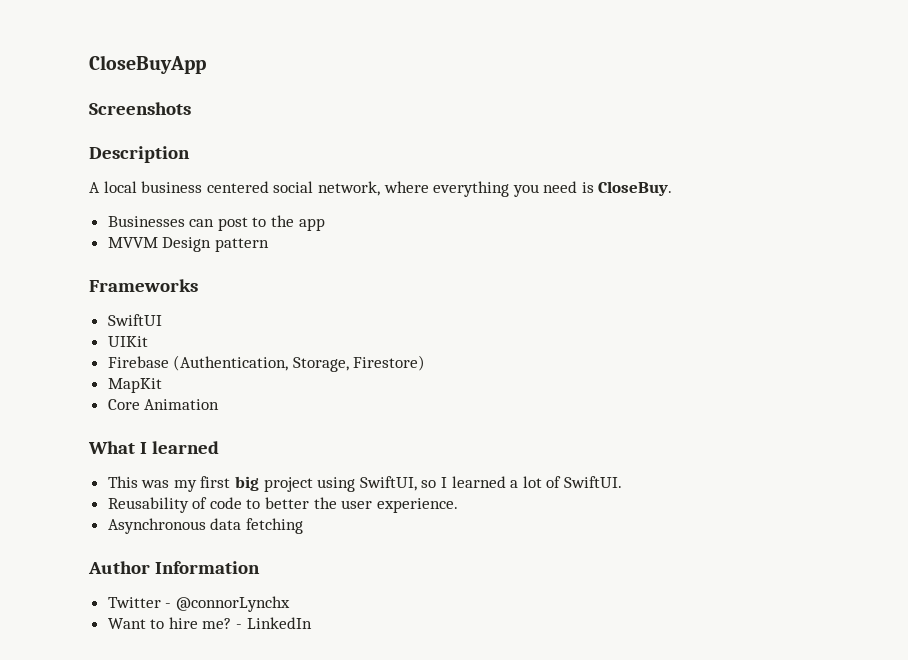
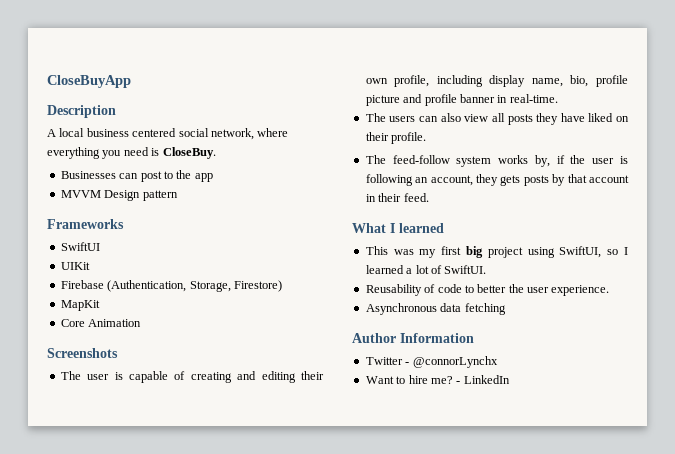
[89,102,191,115] // Screenshots -> (131, 81) none
(220, 404) none -> [47,348,118,358] [60,371,324,383] [365,75,628,87] [365,94,558,106] [365,113,629,125] [365,132,427,144] [365,155,628,167] [365,174,629,186] [365,193,429,202] // Screenshots // The user is capable of creating and editing their own profile, including display name, bio, profile picture and profile banner in real-time. // The users can also view all posts they have liked on their profile. // The feed-follow system works by, if the user is following an account, they gets posts by that account in their feed.

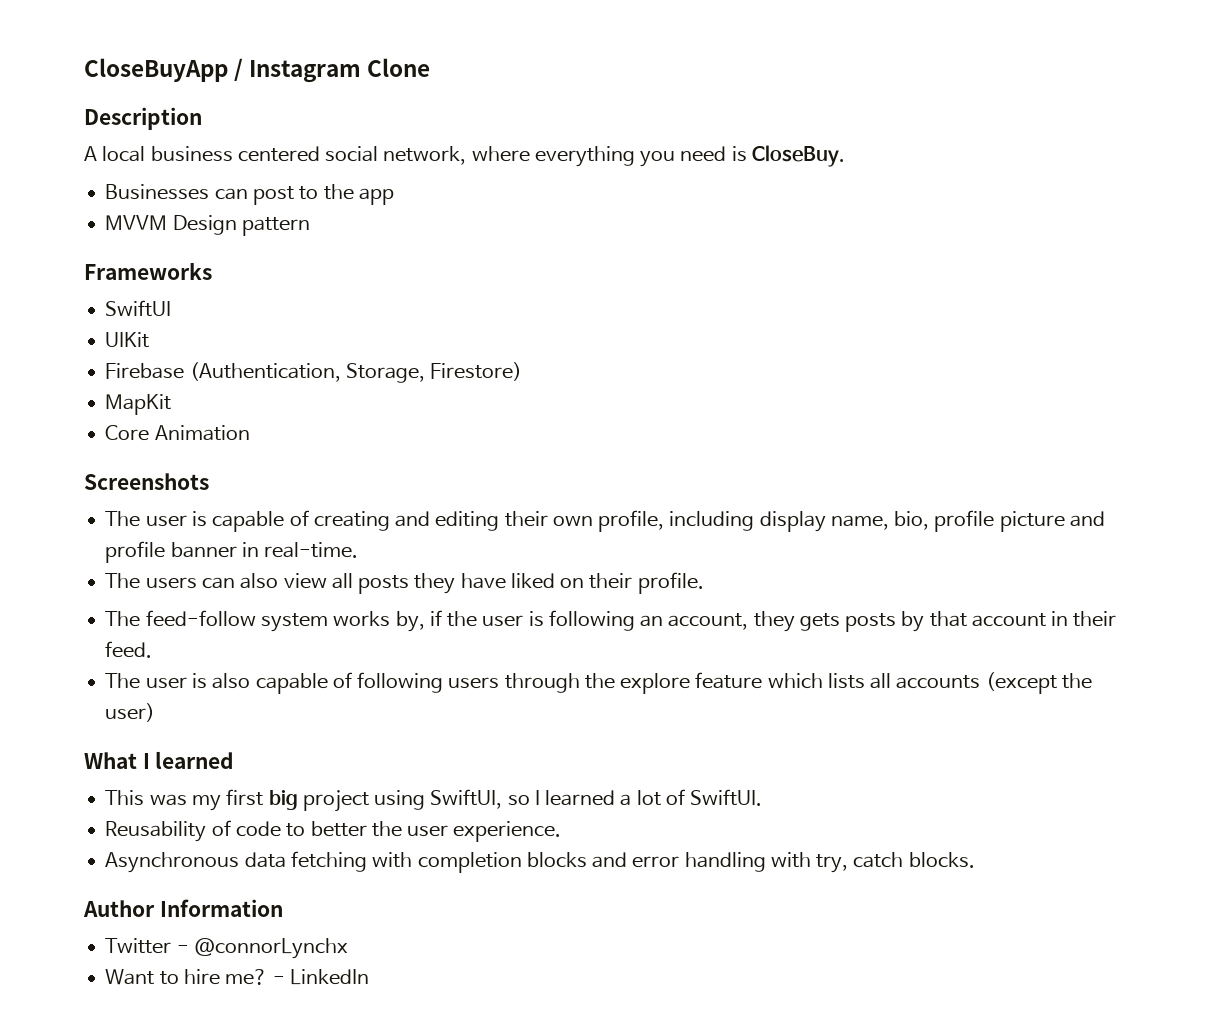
(131, 81) none -> [234,58,431,83] / Instagram Clone
(429, 197) none -> [105,672,1092,694] [105,703,156,722] // The user is also capable of following users through the explore feature which lists all accounts (except the user)
(506, 309) none -> [372,852,975,873] with completion blocks and error handling with try, catch blocks.

